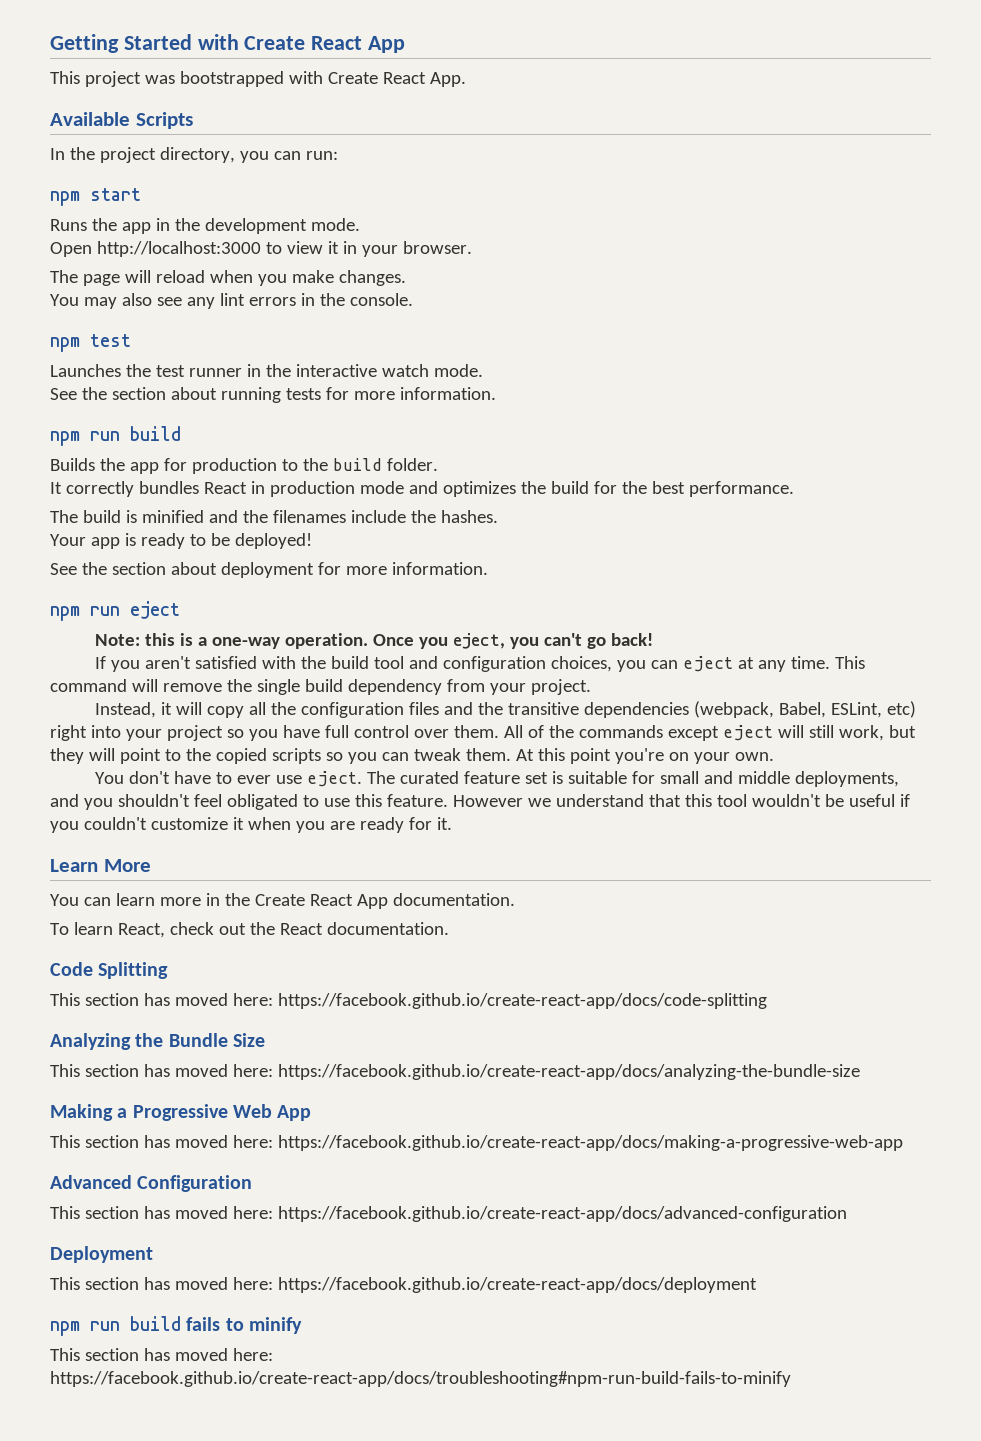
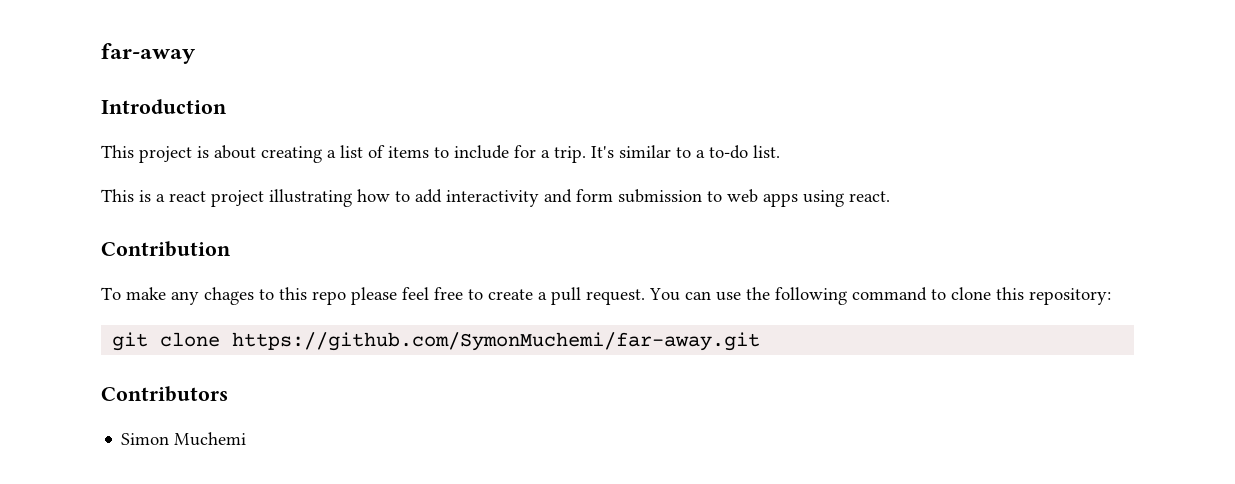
[50,34,406,53] [50,71,466,87] [50,112,193,129] [50,147,338,163] [50,188,141,206] [50,218,360,234] [50,241,472,257] [50,270,406,286] [50,293,413,309] [50,334,131,352] [50,364,483,377] [50,387,496,403] [50,426,181,446] [50,458,438,474] [50,481,794,497] [50,510,498,523] [50,533,312,549] [50,562,488,578] [50,601,180,621] [95,633,654,649] [95,656,866,672] [50,679,591,695] [95,701,917,718] [50,725,916,741] [50,748,774,764] [95,771,900,787] [50,794,910,810] [50,817,452,833] [50,859,151,872] [50,893,515,909] [50,922,449,938] [50,962,169,979] [50,993,767,1009] [50,1033,265,1050] [50,1064,860,1080] [50,1104,312,1121] [50,1135,903,1151] [50,1175,253,1192] [50,1206,847,1222] [50,1246,153,1263] [50,1277,757,1293] [50,1316,302,1336] [50,1348,273,1361] [50,1371,791,1387] Getting Started with Create React App // This project was bootstrapped with Create React App. // Available Scripts // In the project directory, you can run: // npm start // Runs the app in the development mode. // Open http://localhost:3000 to view it in your browser. // The page will reload when you make changes. // You may also see any lint errors in the console. // npm test // Launches the test runner in the interactive watch mode. // See the section about running tests for more information. // npm run build // Builds the app for production to the build folder. // It correctly bundles React in production mode and optimizes the build for the best performance. // The build is minified and the filenames include the hashes. // Your app is ready to be deployed! // See the section about deployment for more information. // npm run eject // Note: this is a one-way operation. Once you eject, you can't go back! // If you aren't satisfied with the build tool and configuration choices, you can eject at any time. This command will remove the single build dependency from your project. // Instead, it will copy all the configuration files and the transitive dependencies (webpack, Babel, ESLint, etc) right into your project so you have full control over them. All of the commands except eject will still work, but they will point to the copied scripts so you can tweak them. At this point you're on your own. // You don't have to ever use eject. The curated feature set is suitable for small and middle deployments, and you shouldn't feel obligated to use this feature. However we understand that this tool wouldn't be useful if you couldn't customize it when you are ready for it. // Learn More // You can learn more in the Create React App documentation. // To learn React, check out the React documentation. // Code Splitting // This section has moved here: https://facebook.github.io/create-react-app/docs/code-splitting // Analyzing the Bundle Size // This section has moved here: https://facebook.github.io/create-react-app/docs/analyzing-the-bundle-size // Making a Progressive Web App // This section has moved here: https://facebook.github.io/create-react-app/docs/making-a-progressive-web-app // Advanced Configuration // This section has moved here: https://facebook.github.io/create-react-app/docs/advanced-configuration // Deployment // This section has moved here: https://facebook.github.io/create-react-app/docs/deployment // npm run build fails to minify // This section has moved here: https://facebook.github.io/create-react-app/docs/troubleshooting#npm-run-build-fails-to-minify -> [101,43,196,64] [101,99,227,114] [101,145,780,163] [101,189,890,207] [101,241,231,257] [101,287,1111,305] [112,332,761,351] [101,386,228,402] [121,432,247,446] far-away // Introduction // This project is about creating a list of items to include for a trip. It's similar to a to-do list. // This is a react project illustrating how to add interactivity and form submission to web apps using react. // Contribution // To make any chages to this repo please feel free to create a pull request. You can use the following command to clone this repository: // git clone https://github.com/SymonMuchemi/far-away.git // Contributors // Simon Muchemi

